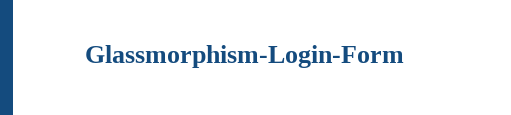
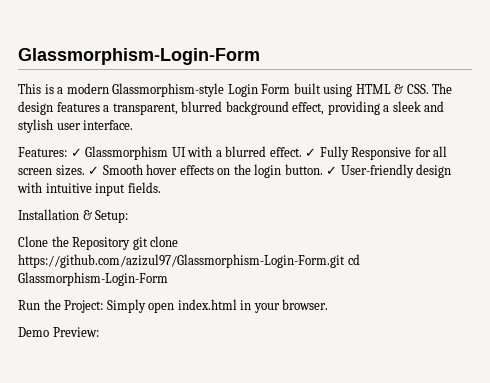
[85,45,404,68] Glassmorphism-Login-Form -> [18,48,260,65] [18,83,453,97] [18,101,445,115] [18,119,134,133] [18,146,448,160] [18,164,452,178] [17,182,161,196] [18,209,129,223] [18,236,179,250] [18,254,360,268] [18,272,168,286] [18,299,329,313] [18,327,99,337] Glassmorphism-Login-Form // This is a modern Glassmorphism-style Login Form built using HTML & CSS. The design features a transparent, blurred background effect, providing a sleek and stylish user interface. // Features: ✓ Glassmorphism UI with a blurred effect. ✓ Fully Responsive for all screen sizes. ✓ Smooth hover effects on the login button. ✓ User-friendly design with intuitive input fields. // Installation & Setup: // Clone the Repository git clone https://github.com/azizul97/Glassmorphism-Login-Form.git cd Glassmorphism-Login-Form // Run the Project: Simply open index.html in your browser. // Demo Preview:

